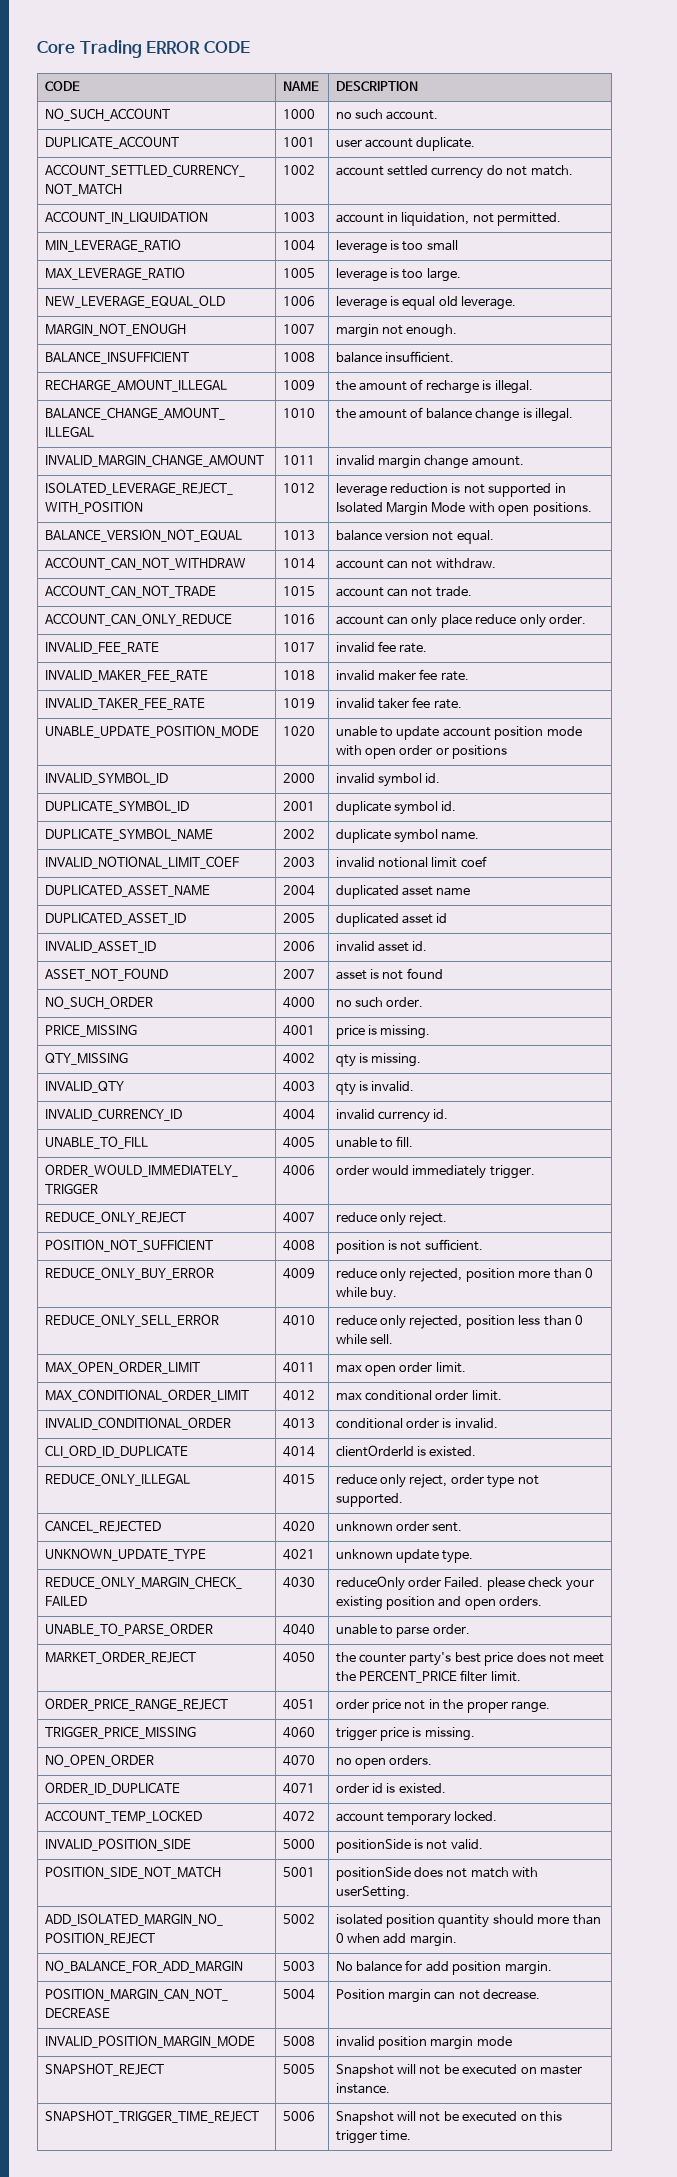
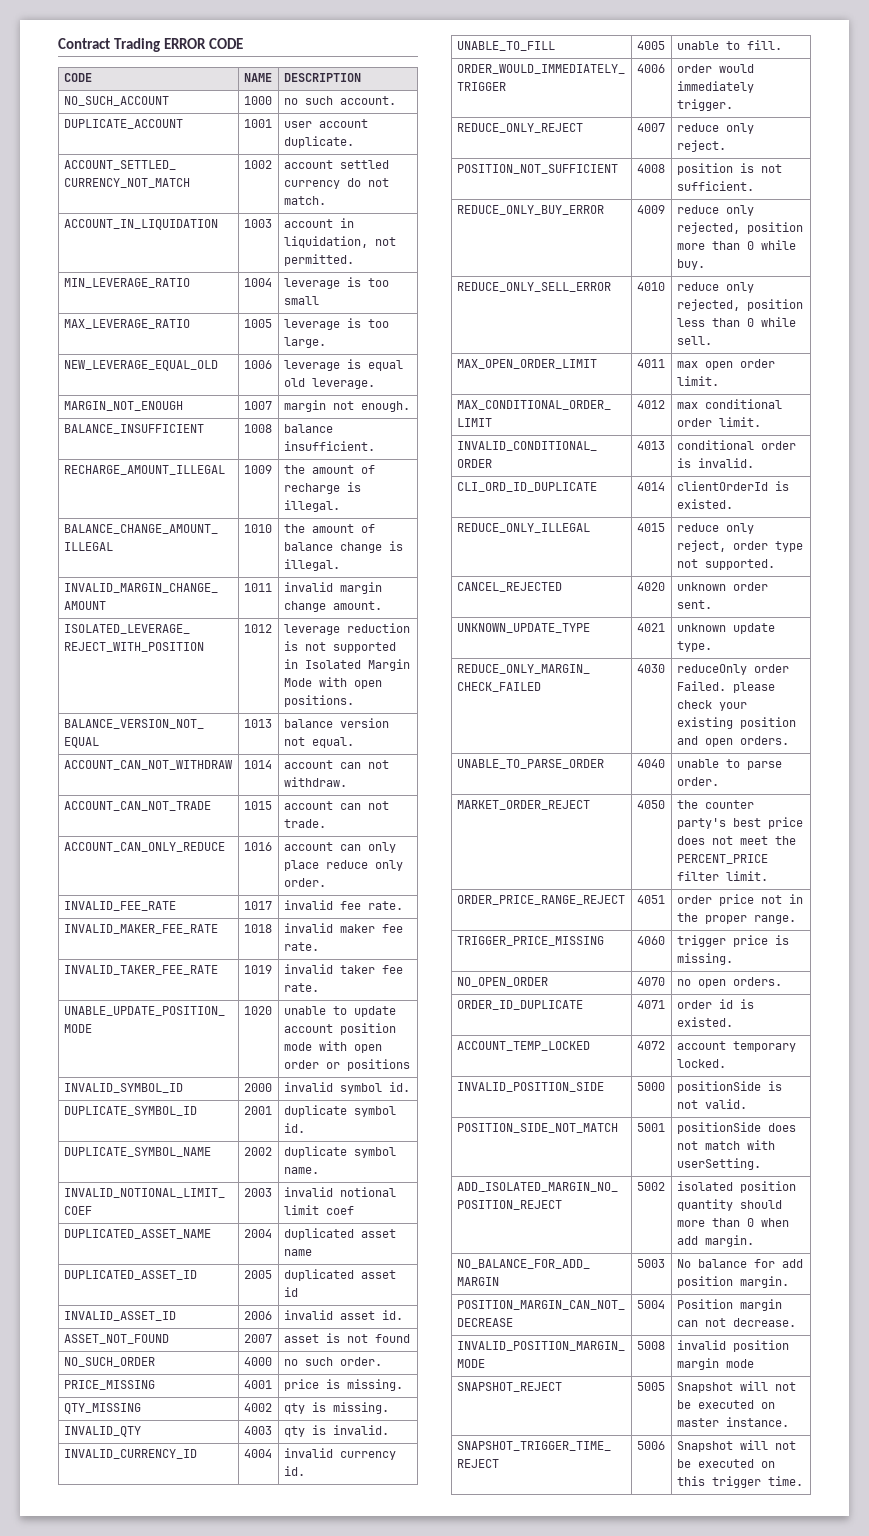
[37,41,75,54] Core -> [58,38,110,49] Contract

